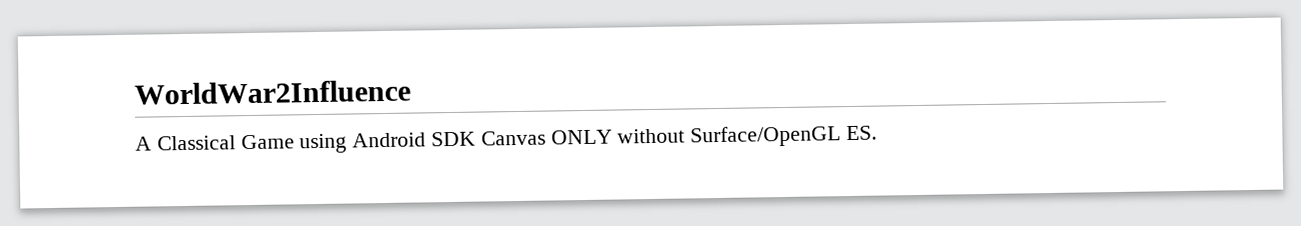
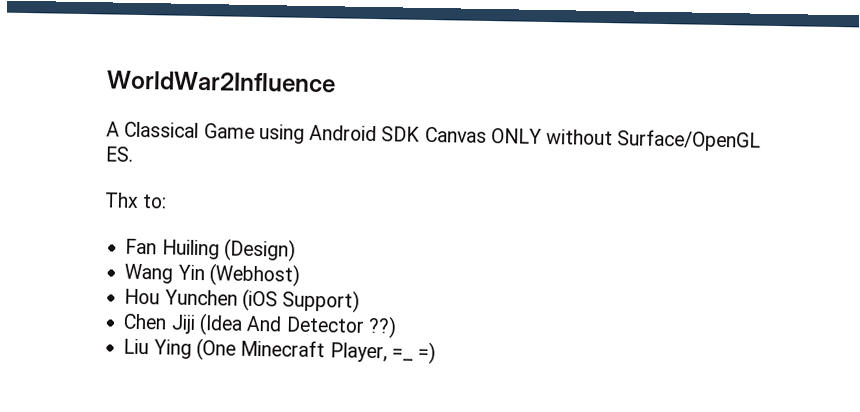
(878, 133) none -> [104,192,168,209] [125,238,296,262] [124,263,300,287] [124,288,361,313] [123,313,397,339] [123,337,437,365] // Thx to: // Fan Huiling (Design) // Wang Yin (Webhost) // Hou Yunchen (iOS Support) // Chen Jiji (Idea And Detector ??) // Liu Ying (One Minecraft Player, =_ =)

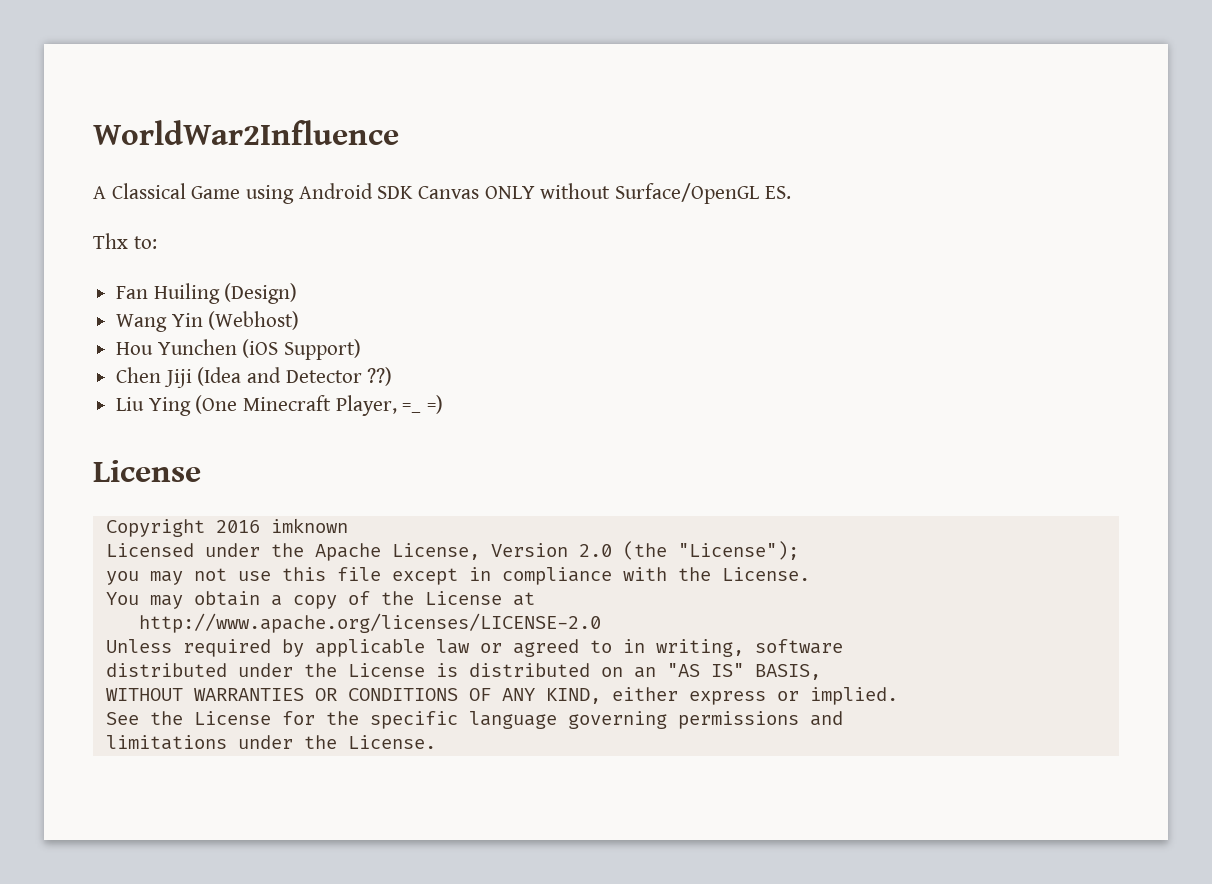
[246,315,283,332] And -> [247,367,282,383] and
(437, 353) none -> [93,460,201,482] [105,518,348,537] [105,541,799,561] [105,567,810,585] [105,591,535,609] [138,613,601,633] [105,639,843,657] [105,663,821,680] [105,687,898,705] [105,711,843,729] [105,735,436,750] // License // Copyright 2016 imknown // Licensed under the Apache License, Version 2.0 (the "License"); // you may not use this file except in compliance with the License. // You may obtain a copy of the License at // http://www.apache.org/licenses/LICENSE-2.0 // Unless required by applicable law or agreed to in writing, software // distributed under the License is distributed on an "AS IS" BASIS, // WITHOUT WARRANTIES OR CONDITIONS OF ANY KIND, either express or implied. // See the License for the specific language governing permissions and // limitations under the License.

